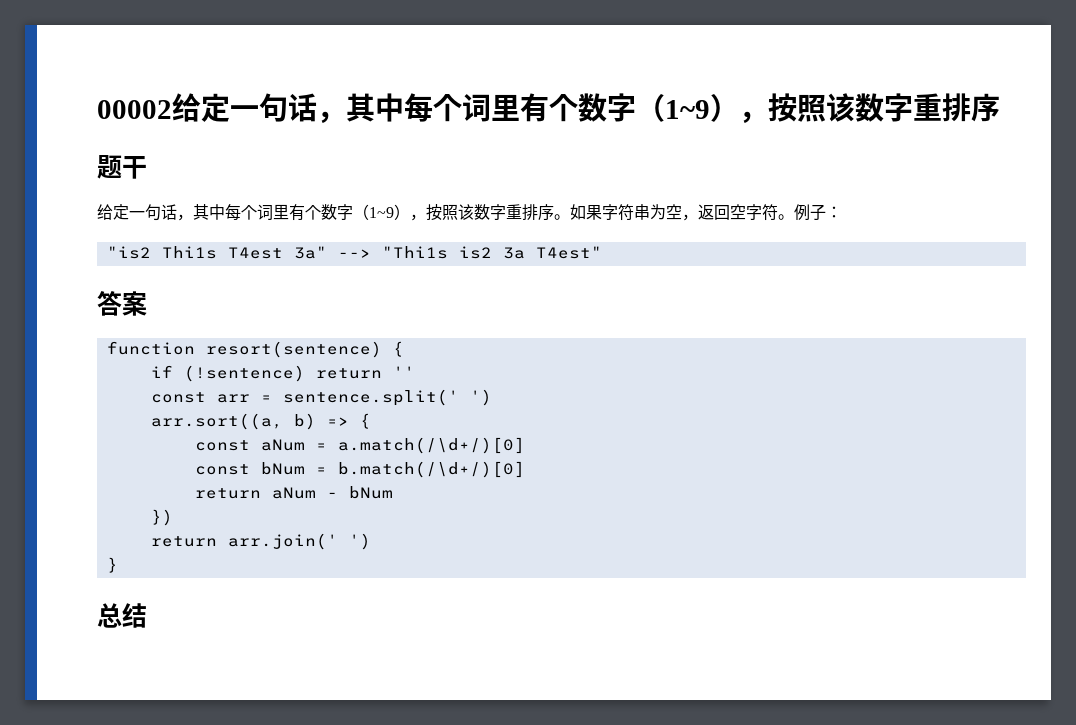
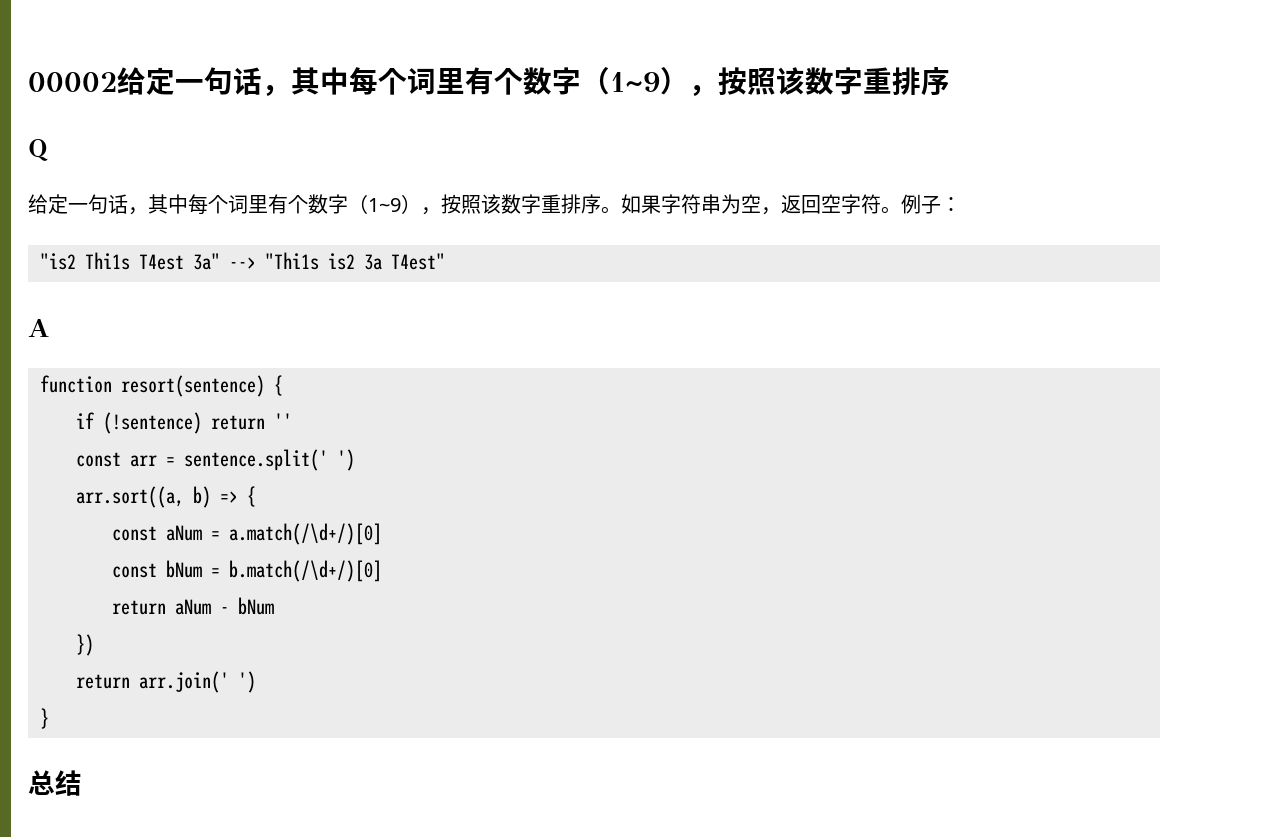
[97,155,147,179] 题干 -> [28,139,48,161] Q
[97,291,147,316] 答案 -> [28,319,49,337] A

